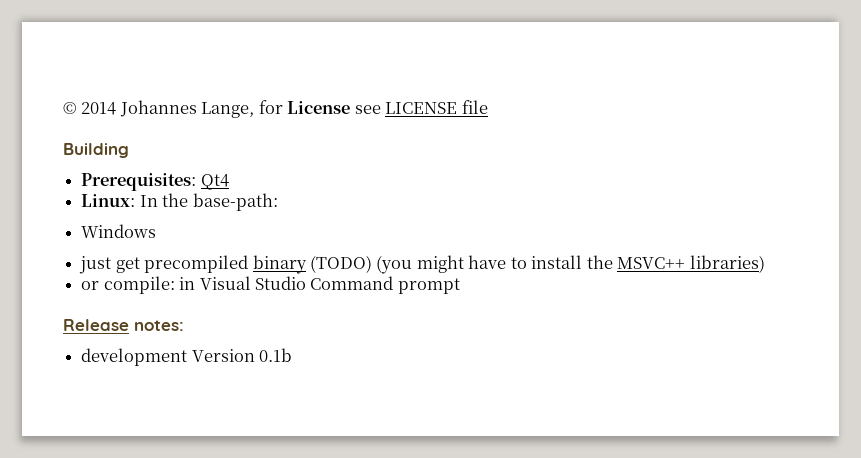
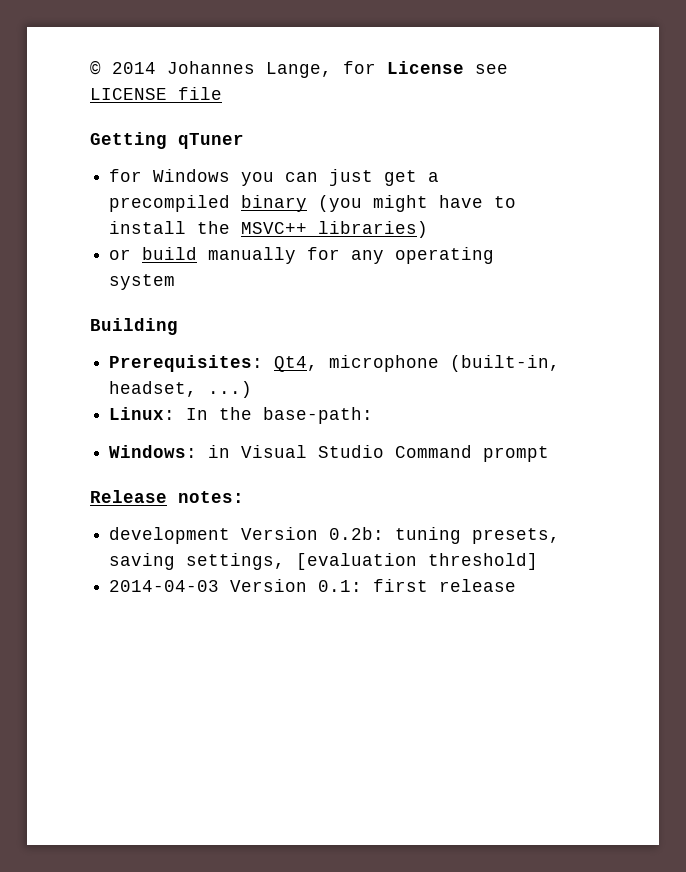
[63,143,129,158] [81,173,229,191] [81,193,278,211] Building // Prerequisites: Qt4 // Linux: In the base-path: // -> [90,132,244,149] [109,169,143,182] Getting qTuner // for
(157, 231) // -> [241,172,319,186] you can
(140, 265) none -> [428,172,440,182] a
[309,255,372,273] (TODO) -> (308, 203) none
[103,276,175,294] compile: -> [142,247,495,264] [109,274,176,290] [90,318,178,335] [109,355,561,372] [109,381,253,398] [109,407,374,424] [109,445,198,458] build manually for any operating system // Building // Prerequisites: Qt4, microphone (built-in, headset, ...) // Linux: In the base-path: // Windows:
[259,348,293,362] 0.1b -> [329,527,561,544] [109,553,539,570] [109,579,517,592] 0.2b: tuning presets, saving settings, [evaluation threshold] // 2014-04-03 Version 0.1: first release

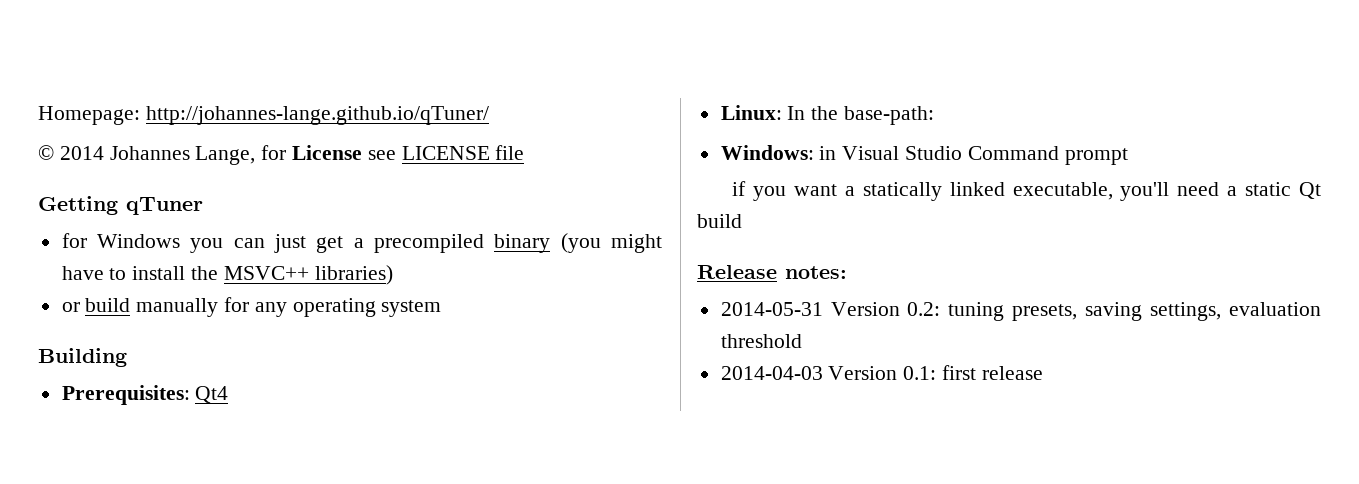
(90, 67) none -> [38,106,489,125] Homepage: http://johannes-lange.github.io/qTuner/ //
[274,355,561,372] [109,381,253,398] Qt4, microphone (built-in, headset, ...) -> [195,386,229,403] Qt4
(550, 454) none -> [732,181,1321,201] [697,214,742,228] // if you want a statically linked executable, you'll need a static Qt build
[109,527,385,544] development Version 0.2b: -> [720,302,941,316] 2014-05-31 Version 0.2:
[296,553,539,570] [evaluation threshold] -> [1229,302,1321,316] [720,334,802,348] evaluation threshold

